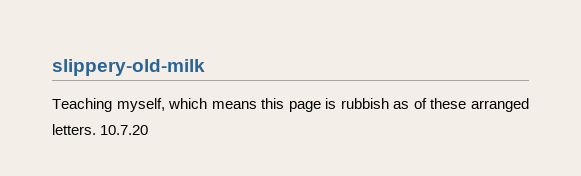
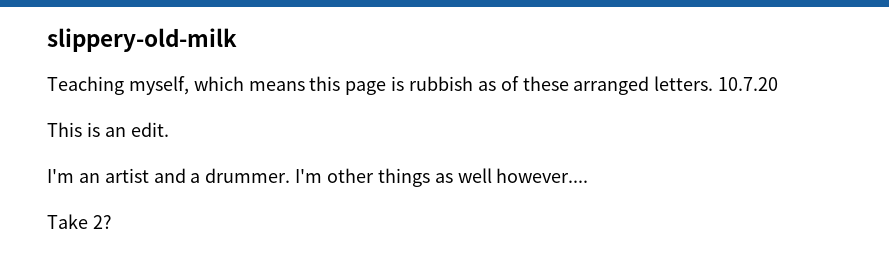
(149, 130) none -> [47,122,169,137] [47,168,589,187] [47,214,112,229] // This is an edit. // I'm an artist and a drummer. I'm other things as well however.... // Take 2?

